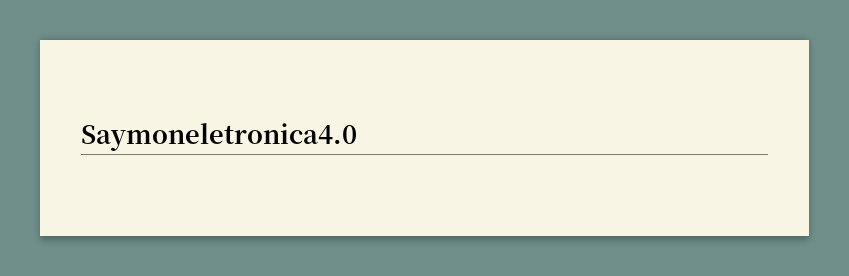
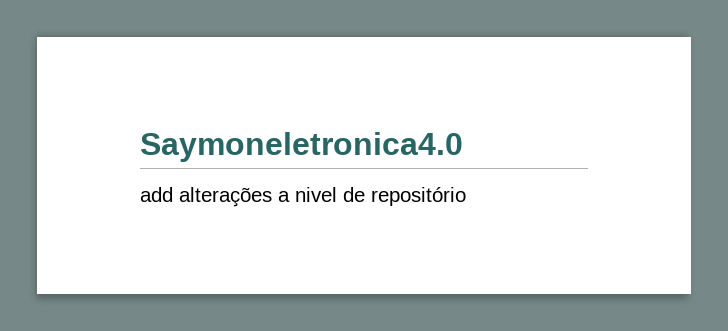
(357, 137) none -> [140,187,466,207] // add alterações a nivel de repositório

